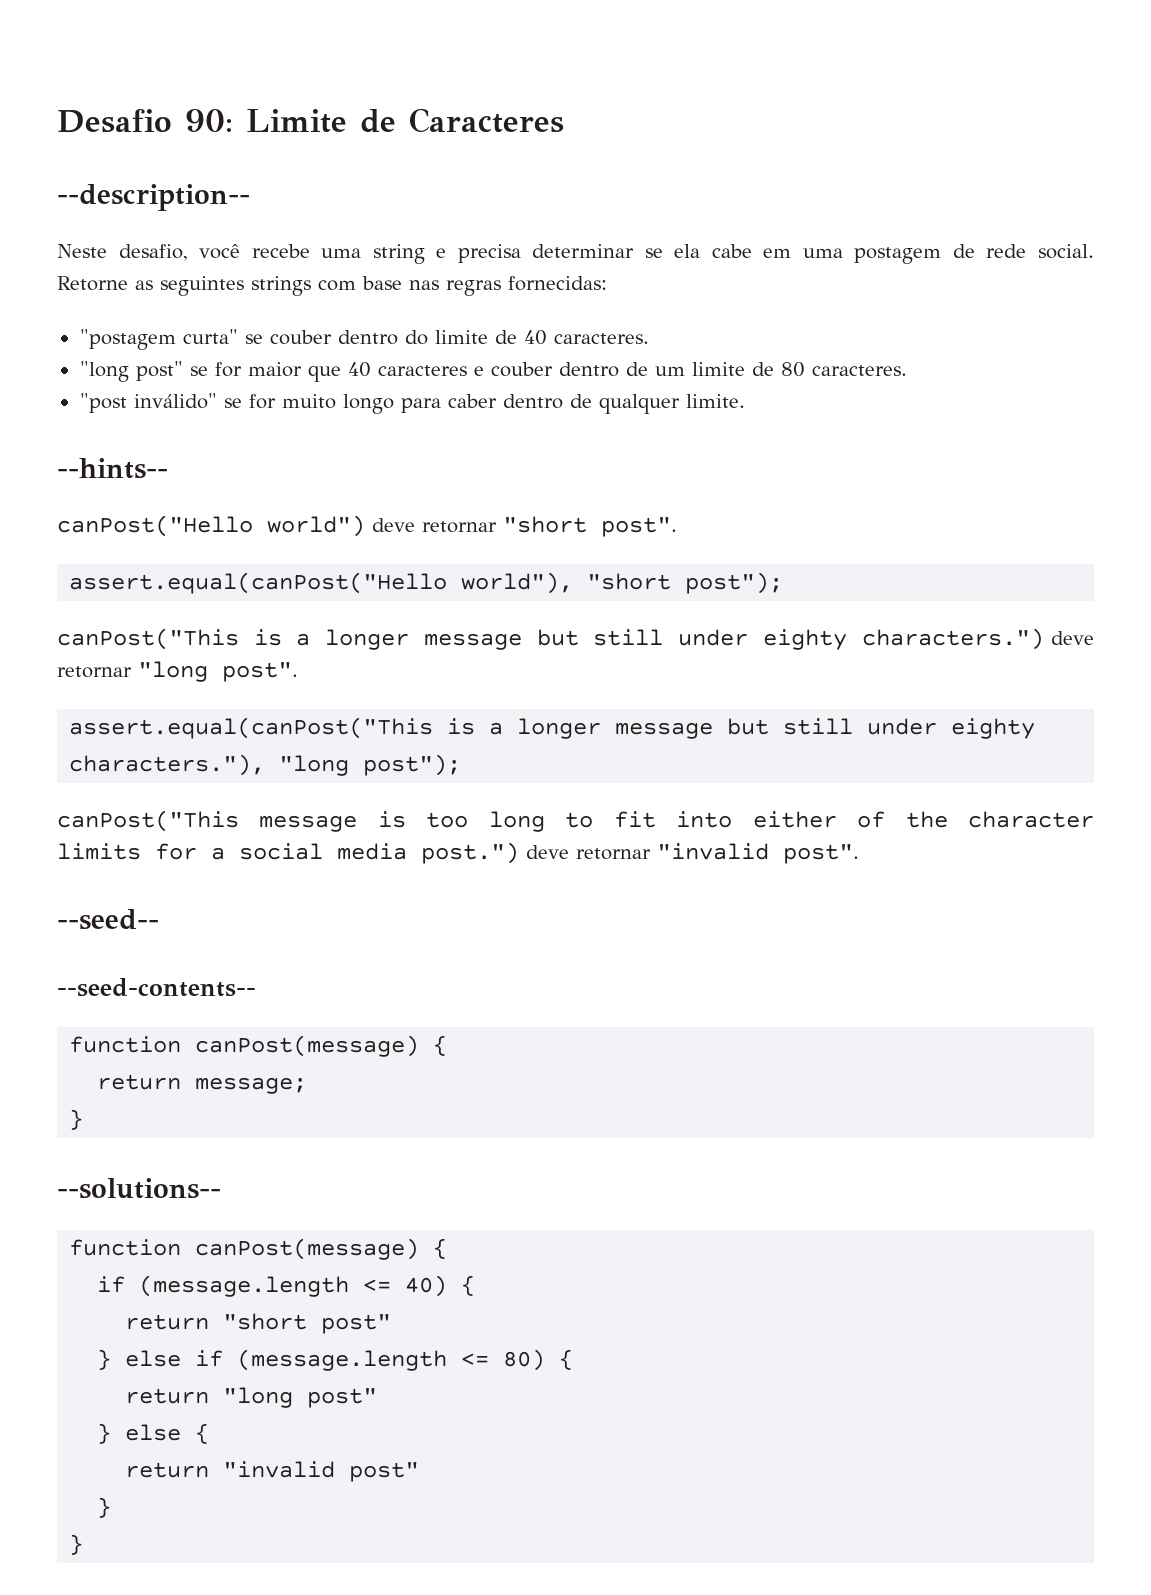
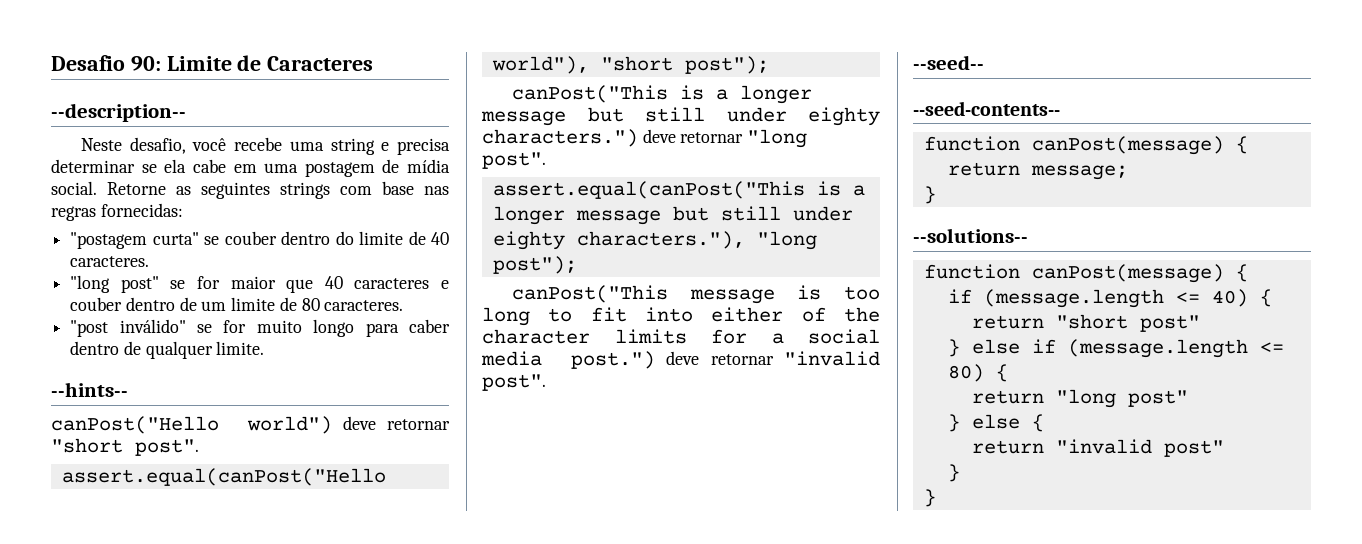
[986,244,1027,258] rede -> [407,159,450,173] mídia

